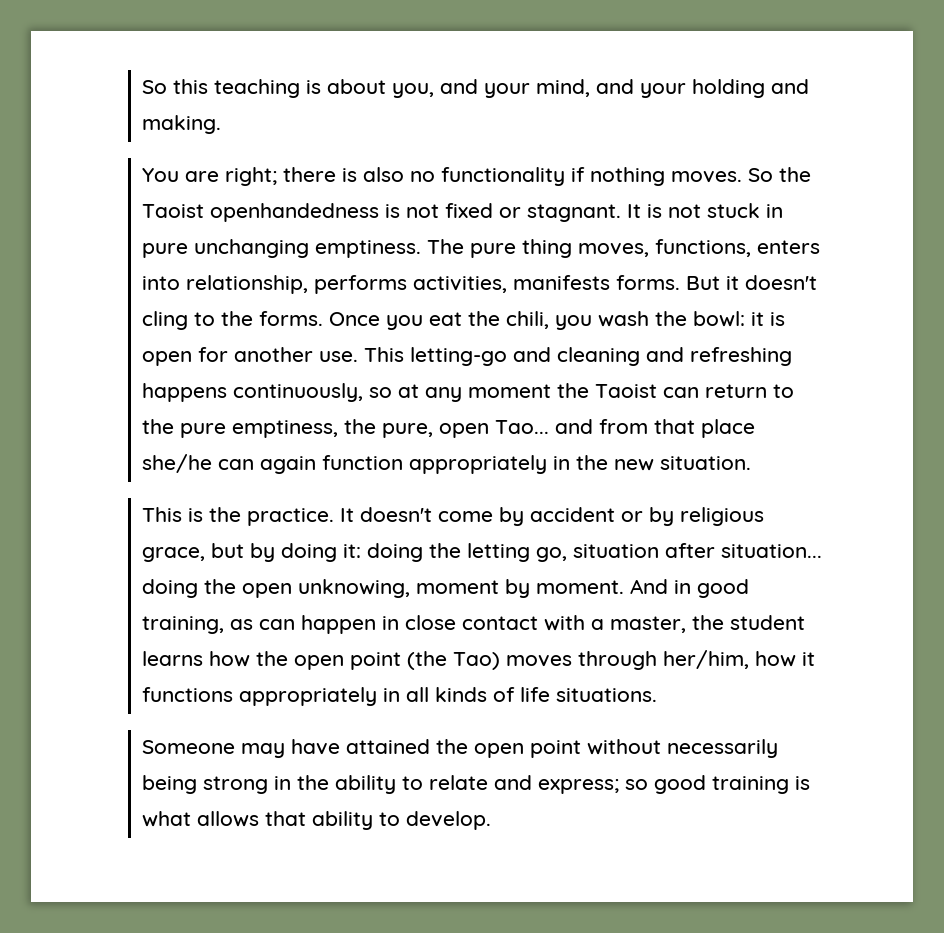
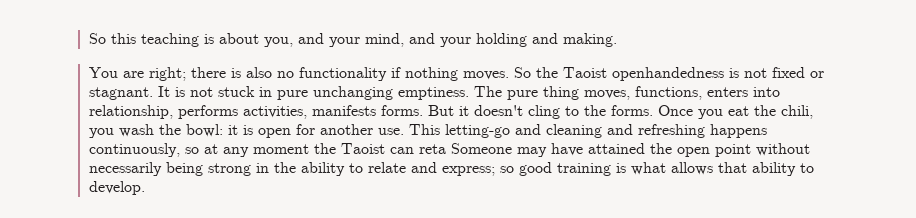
[705,384,795,398] [142,419,756,438] [142,454,752,474] [142,507,765,526] [142,543,823,562] [142,579,750,598] [142,615,806,634] [142,650,816,670] [142,687,658,706] return to the pure emptiness, the pure, open Tao... and from that place she/he can again function appropriately in the new situation. // This is the practice. It doesn't come by accident or by religious grace, but by doing it: doing the letting go, situation after situation... doing the open unknowing, moment by moment. And in good training, as can happen in close contact with a master, the student learns how the open point (the Tao) moves through her/him, how it functions appropriately in all kinds of life situations. // -> [419,144,447,154] reta

